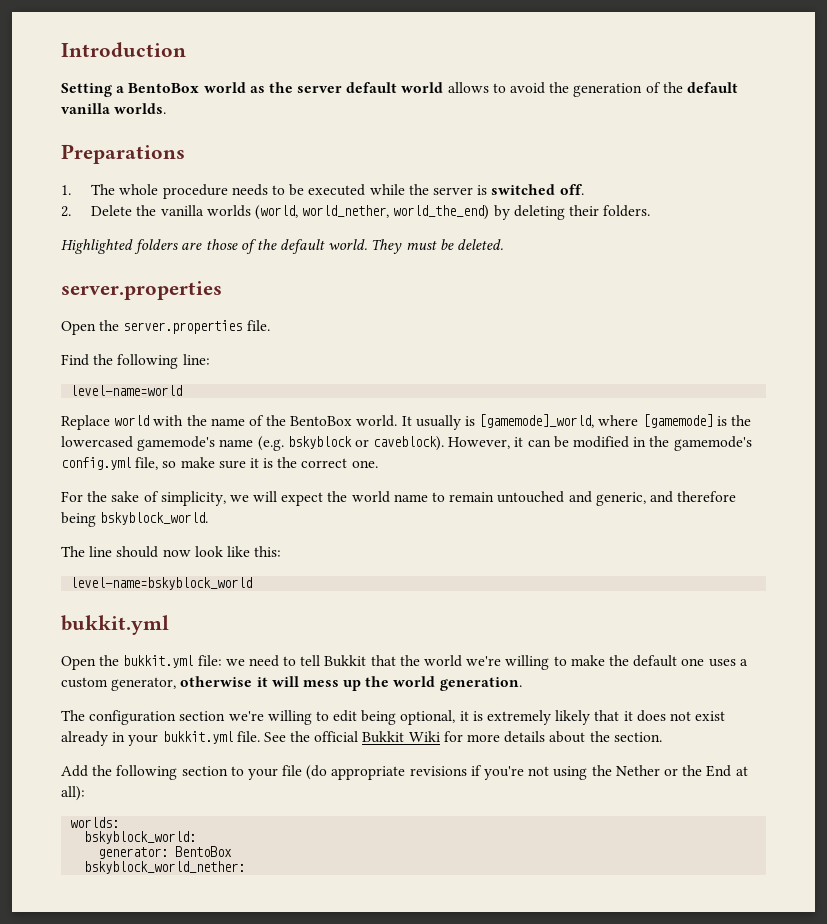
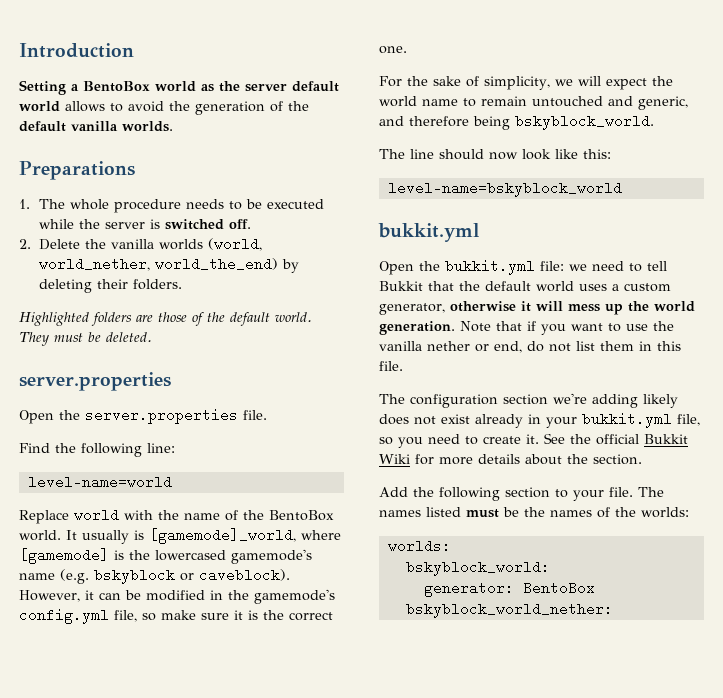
[424,655,705,670] world we're willing to make the default one -> [485,281,574,292] default world
[61,710,633,725] // The configuration section we're willing to edit being optional, it is extremely likely that it -> [460,321,674,335] [379,341,681,353] [379,361,403,371] [379,393,678,408] Note that if you want to use the vanilla nether or end, do not list them in this file. // The configuration section we're adding likely
[236,731,260,742] file. -> [677,414,700,426] [379,434,539,448] file, so you need to create it.
[282,765,748,780] [61,786,85,801] file (do appropriate revisions if you're not using the Nether or the End at all): -> [609,487,664,497] [379,507,689,518] file. The names listed must be the names of the worlds:

